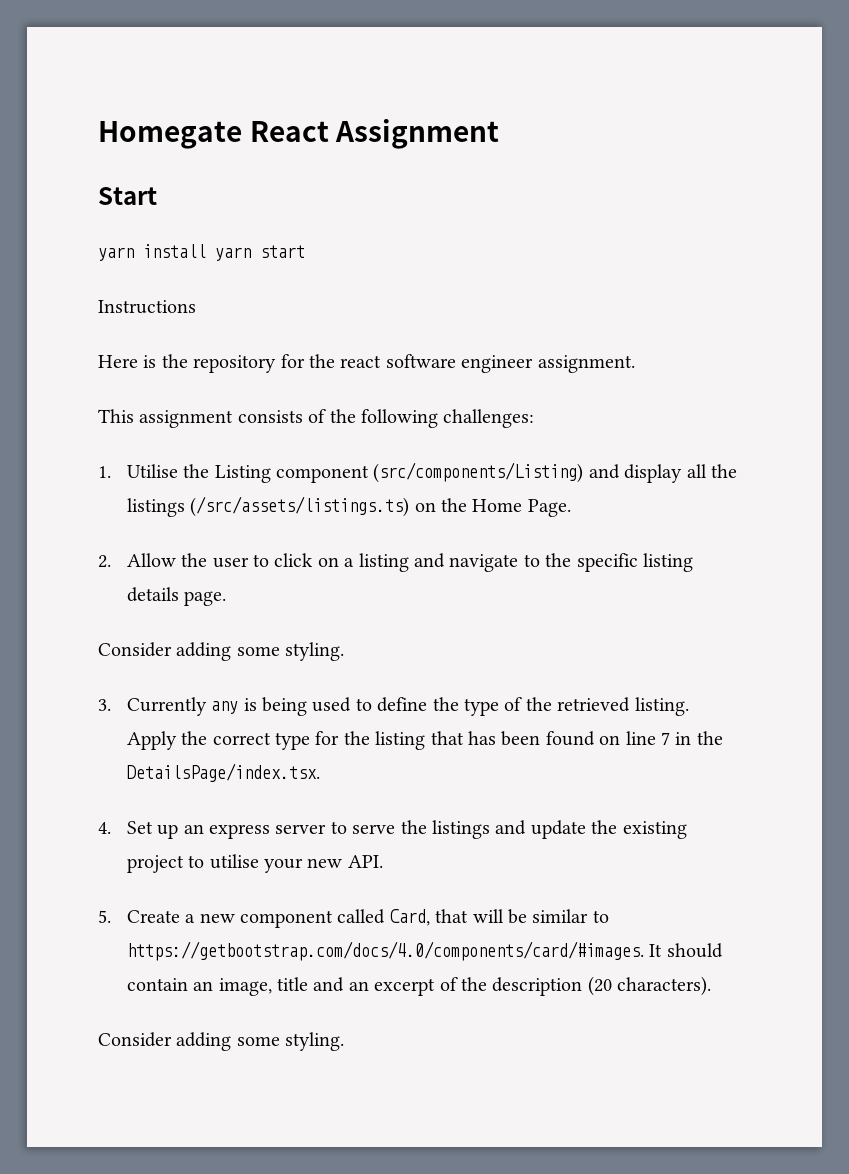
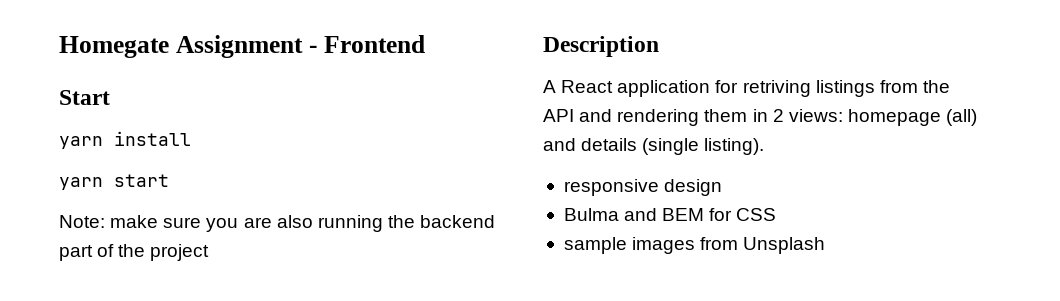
[249,121,329,142] React -> (169, 47) none
(500, 134) none -> [308,35,425,53] - Frontend
(206, 251) none -> (191, 138) //
[98,300,196,314] [98,354,635,373] [98,409,535,428] [98,462,738,483] [126,496,571,517] [98,553,694,572] [126,587,227,606] [98,642,345,661] [98,697,689,716] [126,731,723,750] [126,763,320,782] [98,820,687,839] [126,854,383,873] [98,909,609,928] [126,941,723,961] [126,976,712,996] [98,1032,345,1051] Instructions // Here is the repository for the react software engineer assignment. // This assignment consists of the following challenges: // 1. Utilise the Listing component (src/components/Listing) and display all the listings (/src/assets/listings.ts) on the Home Page. // 2. Allow the user to click on a listing and navigate to the specific listing details page. // Consider adding some styling. // 3. Currently any is being used to define the type of the retrieved listing. Apply the correct type for the listing that has been found on line 7 in the DetailsPage/index.tsx. // 4. Set up an express server to serve the listings and update the existing project to utilise your new API. // 5. Create a new component called Card, that will be similar to https://getbootstrap.com/docs/4.0/components/card/#images. It should contain an image, title and an excerpt of the description (20 characters). // Consider adding some styling. -> [59,215,496,232] [59,244,210,261] [543,36,659,57] [543,80,950,97] [543,109,978,126] [543,138,765,155] [563,179,723,196] [563,208,777,221] [563,237,826,254] Note: make sure you are also running the backend part of the project // Description // A React application for retriving listings from the API and rendering them in 2 views: homepage (all) and details (single listing). // responsive design // Bulma and BEM for CSS // sample images from Unsplash

